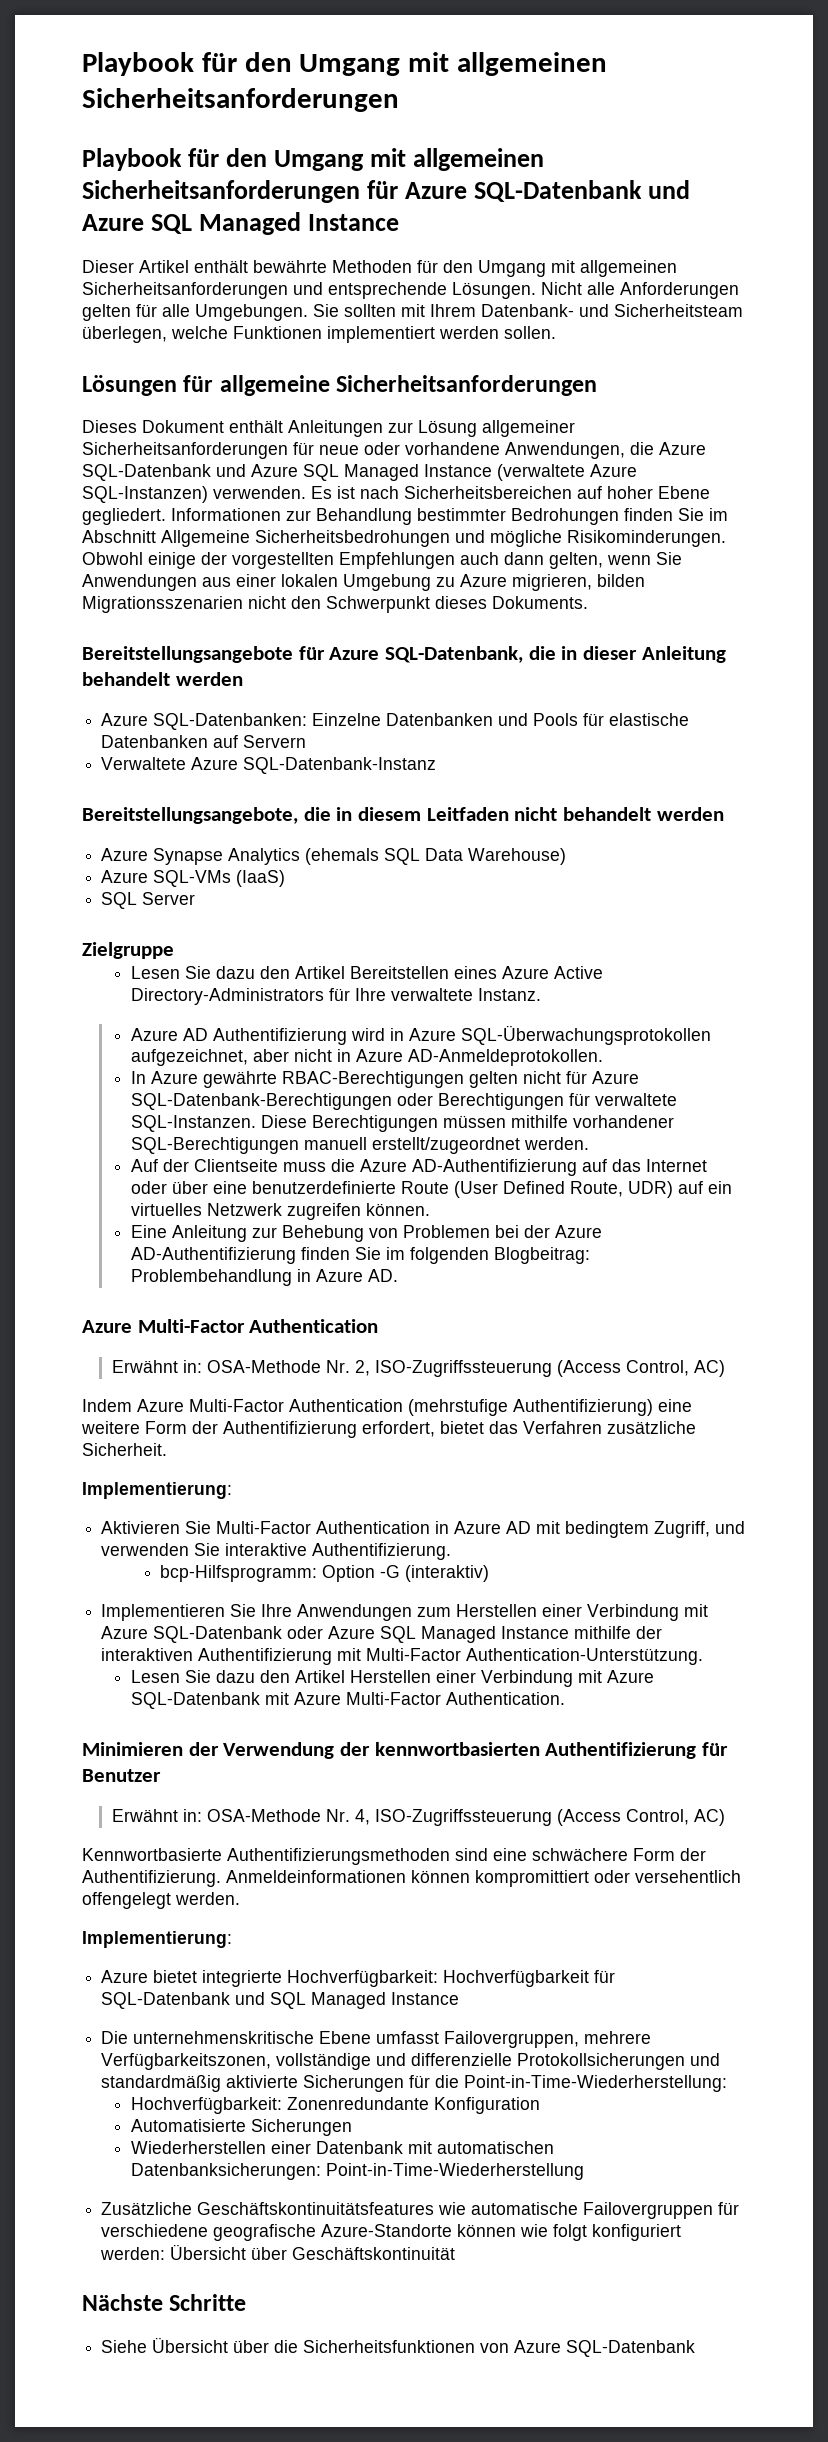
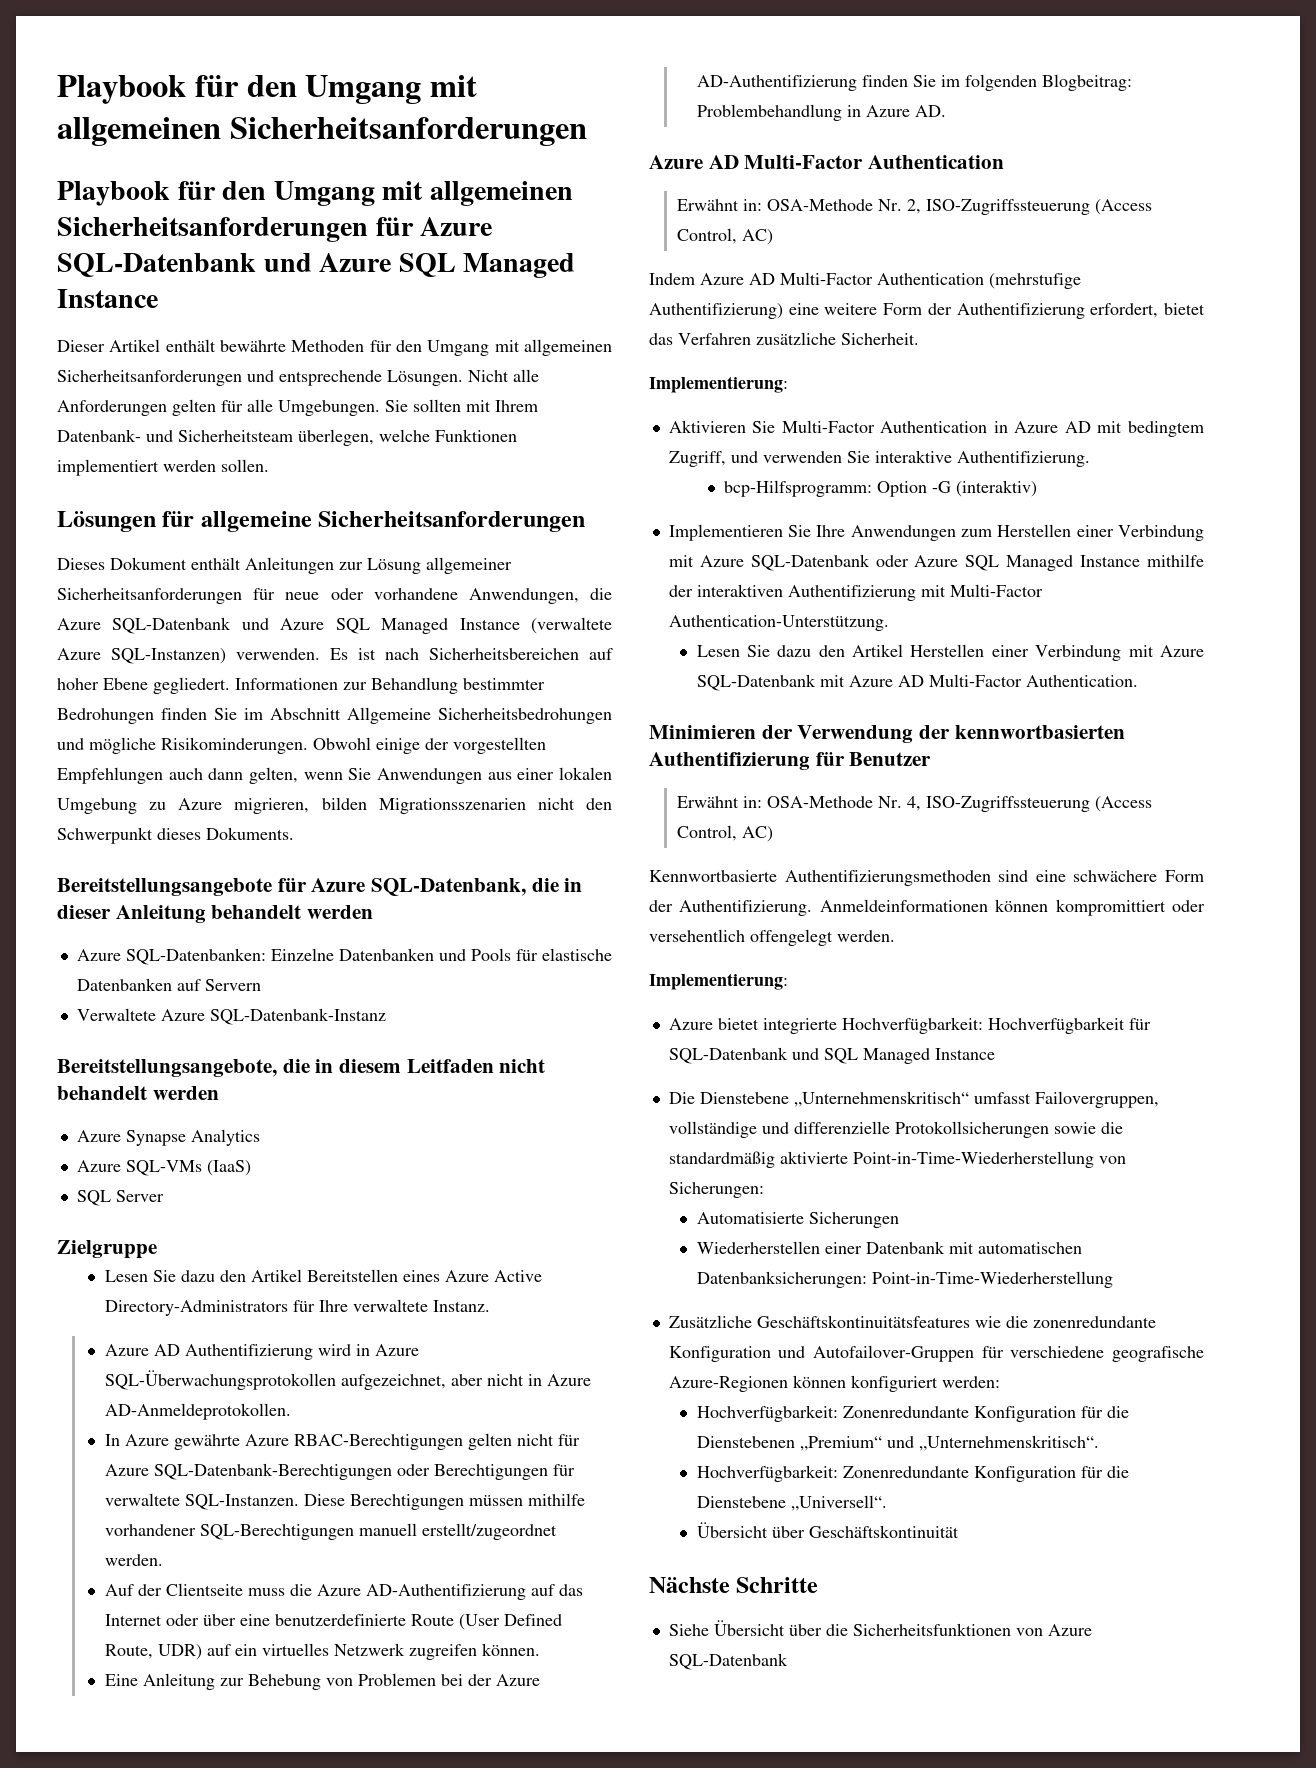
[305,848,567,865] (ehemals SQL Data Warehouse) -> (260, 1137) none
(277, 1079) none -> [244,1434,289,1446] Azure
(132, 1326) none -> [708,155,739,169] AD
(184, 1405) none -> [749,273,775,285] AD
(341, 1698) none -> [897,675,924,687] AD
[133,2031,652,2048] [101,2053,721,2070] [101,2075,728,2092] [130,2097,540,2114] unternehmenskritische Ebene umfasst Failovergruppen, mehrere Verfügbarkeitszonen, vollständige und differenzielle Protokollsicherungen und standardmäßig aktivierte Sicherungen für die Point-in-Time-Wiederherstellung: // Hochverfügbarkeit: Zonenredundante Konfiguration -> [699,1091,1159,1108] [668,1121,1123,1138] [668,1151,1126,1168] [668,1182,764,1198] Dienstebene „Unternehmenskritisch“ umfasst Failovergruppen, vollständige und differenzielle Protokollsicherungen sowie die standardmäßig aktivierte Point-in-Time-Wiederherstellung von Sicherungen:
[471,2202,740,2219] [101,2224,682,2241] [100,2247,166,2260] automatische Failovergruppen für verschiedene geografische Azure-Standorte können wie folgt konfiguriert werden: -> [1005,1316,1156,1328] [668,1345,1204,1362] [668,1375,1000,1392] [696,1405,1129,1422] [696,1435,1099,1451] [696,1465,1129,1482] [696,1495,887,1511] die zonenredundante Konfiguration und Autofailover-Gruppen für verschiedene geografische Azure-Regionen können konfiguriert werden: // Hochverfügbarkeit: Zonenredundante Konfiguration für die Dienstebenen „Premium“ und „Unternehmenskritisch“. // Hochverfügbarkeit: Zonenredundante Konfiguration für die Dienstebene „Universell“. //

